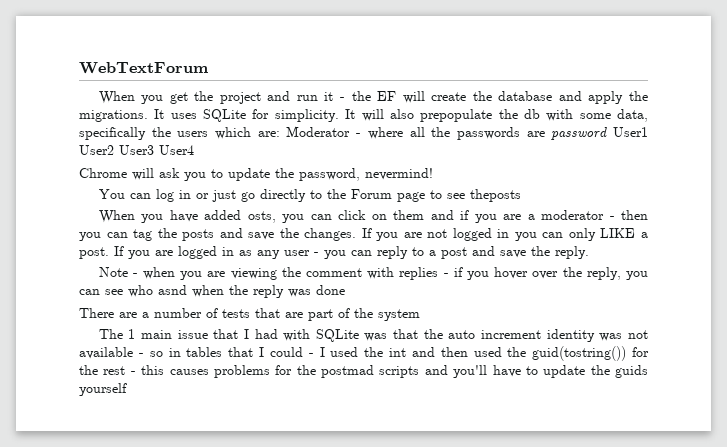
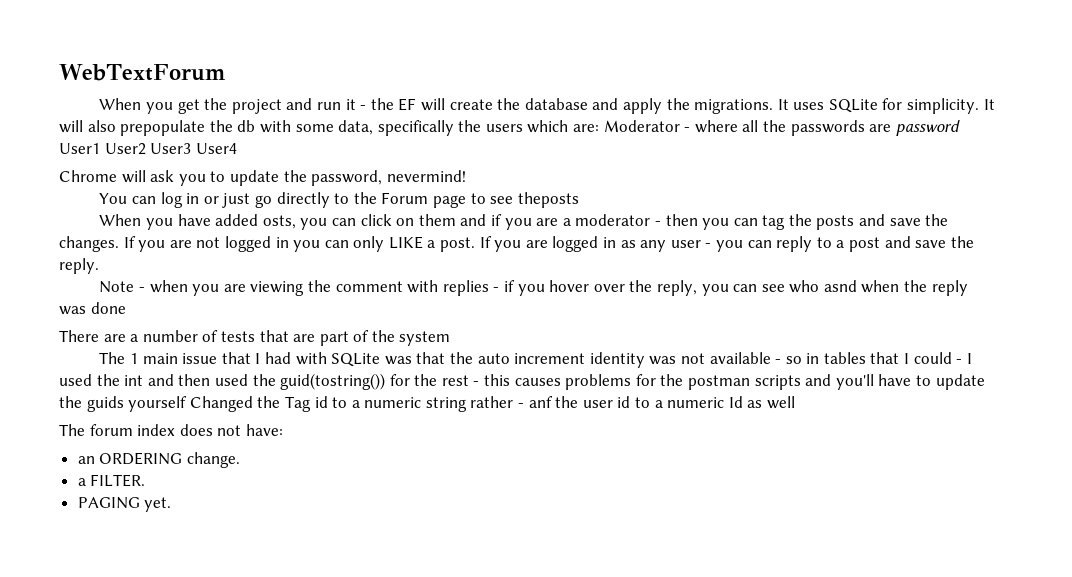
[321,365,374,378] postmad -> [688,375,751,390] postman
(127, 389) none -> [189,396,795,412] [59,424,283,436] [77,452,240,468] [77,474,146,487] [77,497,172,512] Changed the Tag id to a numeric string rather - anf the user id to a numeric Id as well // The forum index does not have: // an ORDERING change. // a FILTER. // PAGING yet.

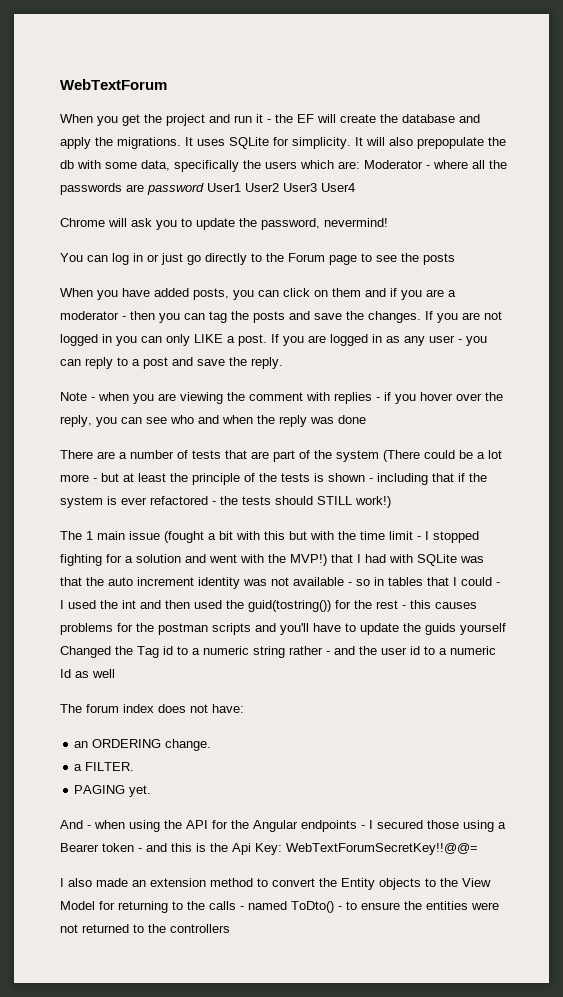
[517,192,579,208] theposts -> [401,253,455,265] the posts
[262,215,296,229] osts, -> [193,288,229,300] posts,
[823,280,857,292] asnd -> [198,415,219,424] and
[99,352,218,364] // The 1 main issue -> [383,450,502,462] [60,473,487,485] [60,496,391,508] [60,531,479,543] [60,554,327,566] (There could be a lot more - but at least the principle of the tests is shown - including that if the system is ever refactored - the tests should STILL work!) // The 1 main issue (fought a bit with this but with the time limit - I stopped fighting for a solution and went with the MVP!)
[528,396,553,408] anf -> [334,646,355,655] and
(172, 504) none -> [60,820,506,832] [60,843,478,855] [60,878,491,890] [60,901,499,913] [60,924,230,933] // And - when using the API for the Angular endpoints - I secured those using a Bearer token - and this is the Api Key: WebTextForumSecretKey!!@@= // I also made an extension method to convert the Entity objects to the View Model for returning to the calls - named ToDto() - to ensure the entities were not returned to the controllers

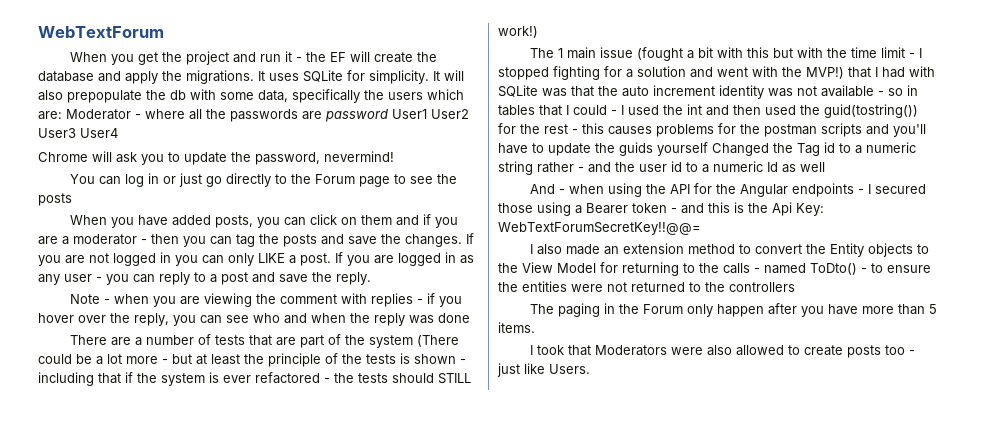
[60,704,244,713] [74,739,212,751] [74,762,135,771] [74,785,152,797] // The forum index does not have: // an ORDERING change. // a FILTER. // PAGING yet. -> (825, 167) none
(230, 928) none -> [529,303,937,317] [498,322,535,333] [529,345,915,358] [497,363,590,377] // The paging in the Forum only happen after you have more than 5 items. // I took that Moderators were also allowed to create posts too - just like Users.

